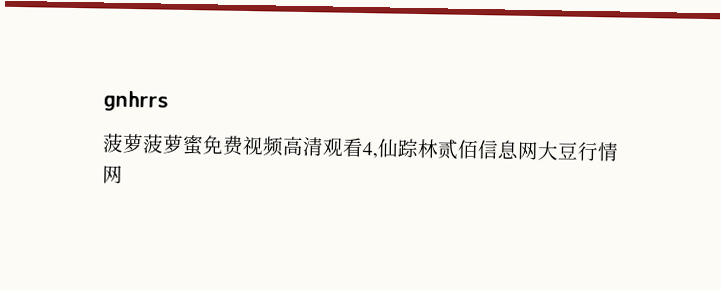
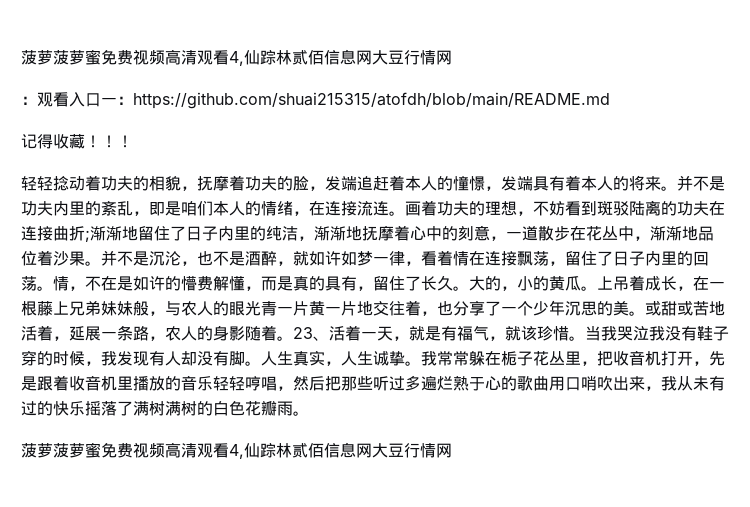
[103,90,169,112] gnhrrs -> [21,49,452,66] [21,92,610,109] [21,134,133,149] [21,175,725,191] [21,200,725,216] [21,225,714,242] [21,250,709,266] [21,275,725,291] [21,300,725,316] [21,325,729,341] [21,350,725,366] [21,375,725,391] [21,401,309,416] 菠萝菠萝蜜免费视频高清观看4,仙踪林贰佰信息网大豆行情网 // ：观看入口一：https://github.com/shuai215315/atofdh/blob/main/README.md // 记得收藏！！！ // 轻轻捻动着功夫的相貌，抚摩着功夫的脸，发端追赶着本人的憧憬，发端具有着本人的将来。并不是功夫内里的紊乱，即是咱们本人的情绪，在连接流连。画着功夫的理想，不妨看到斑驳陆离的功夫在连接曲折;渐渐地留住了日子内里的纯洁，渐渐地抚摩着心中的刻意，一道散步在花丛中，渐渐地品位着沙果。并不是沉沦，也不是酒醉，就如许如梦一律，看着情在连接飘荡，留住了日子内里的回荡。情，不在是如许的懵费解懂，而是真的具有，留住了长久。大的，小的黄瓜。上吊着成长，在一根藤上兄弟妹妹般，与农人的眼光青一片黄一片地交往着，也分享了一个少年沉思的美。或甜或苦地活着，延展一条路，农人的身影随着。23、活着一天，就是有福气，就该珍惜。当我哭泣我没有鞋子穿的时候，我发现有人却没有脚。人生真实，人生诚挚。我常常躲在栀子花丛里，把收音机打开，先是跟着收音机里播放的音乐轻轻哼唱，然后把那些听过多遍烂熟于心的歌曲用口哨吹出来，我从未有过的快乐摇落了满树满树的白色花瓣雨。

